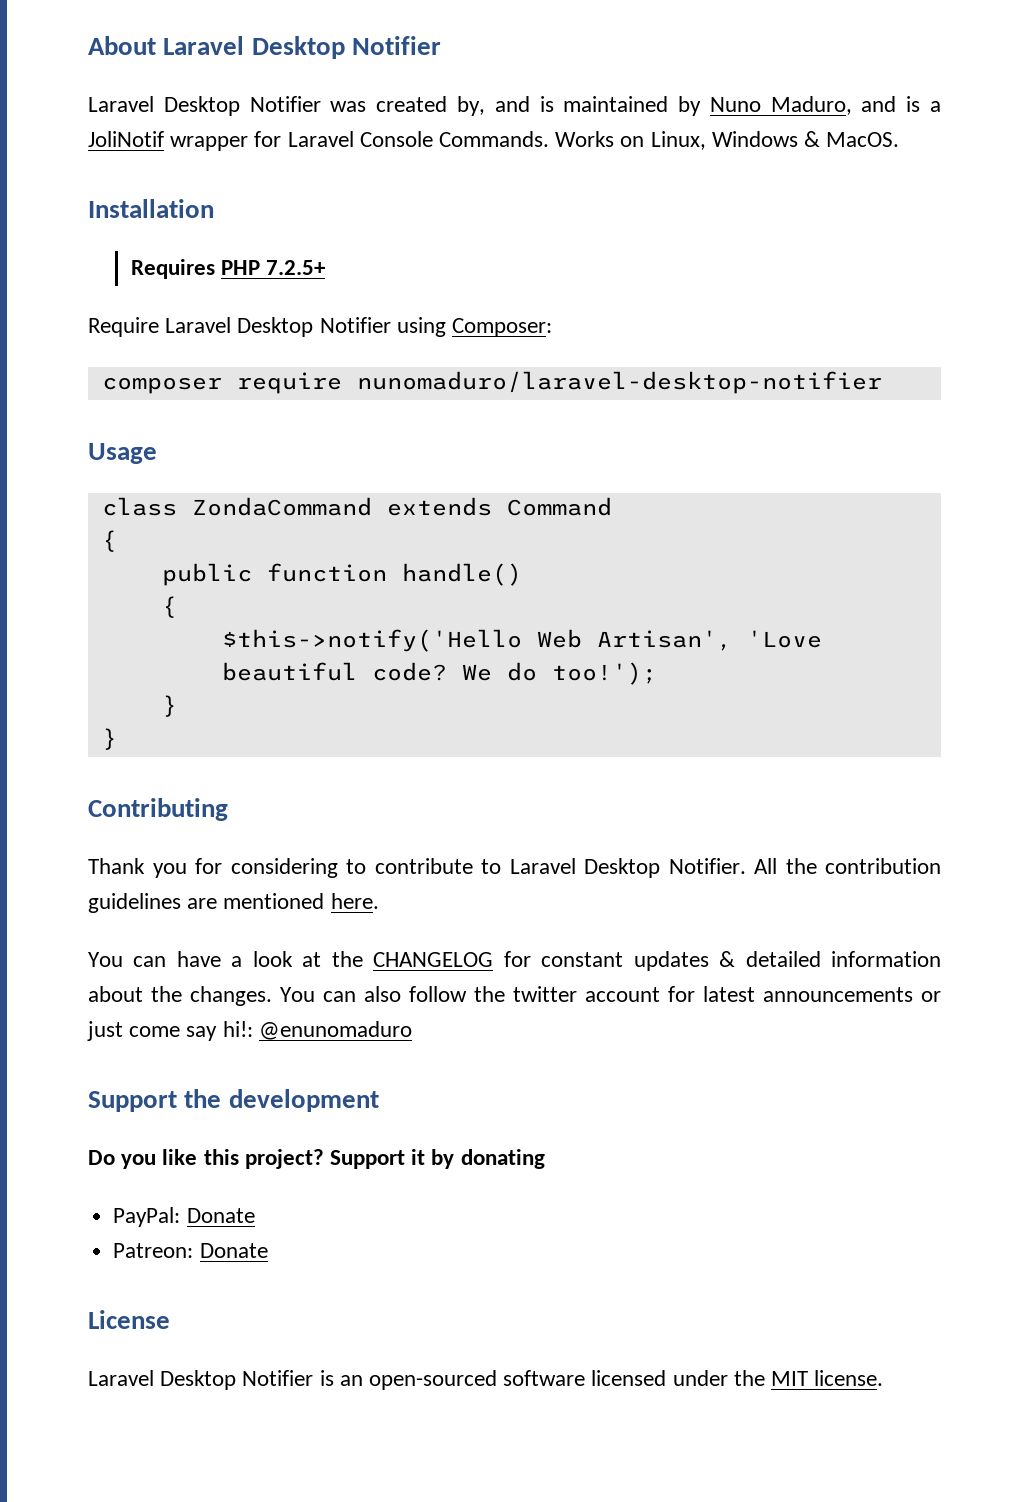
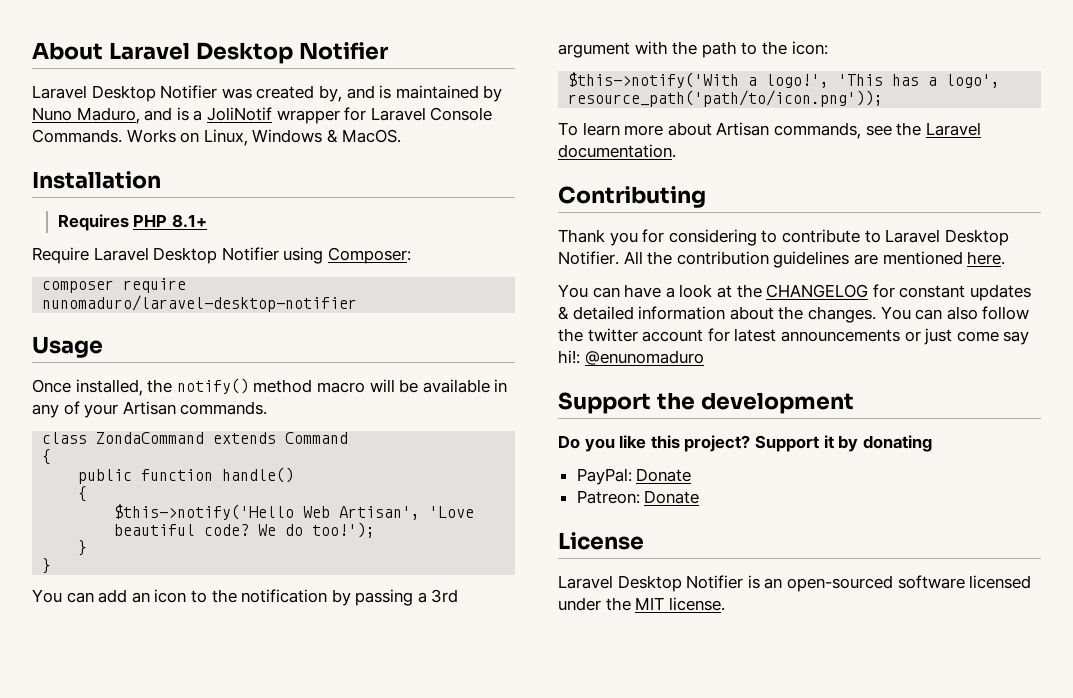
[266,260,327,275] 7.2.5+ -> [171,214,207,228] 8.1+
(157, 453) none -> [32,378,508,396] [32,401,268,418] // Once installed, the notify() method macro will be available in any of your Artisan commands.
(117, 739) none -> [32,589,459,606] [558,41,828,58] [568,72,1001,88] [568,90,884,107] [558,122,981,139] [558,144,676,158] // You can add an icon to the notification by passing a 3rd argument with the path to the icon: // $this->notify('With a logo!', 'This has a logo', resource_path('path/to/icon.png')); // To learn more about Artisan commands, see the Laravel documentation.

